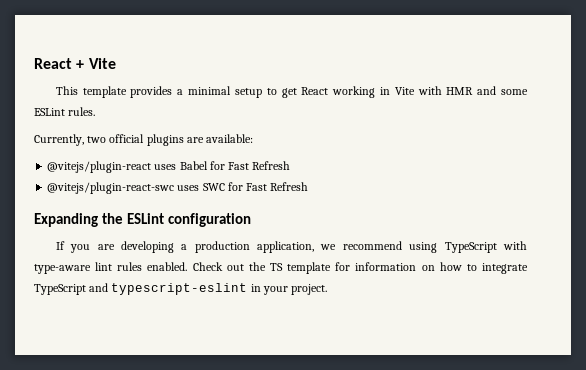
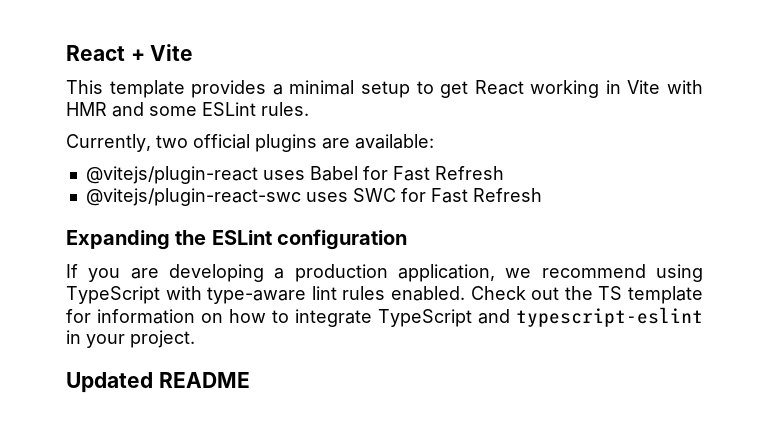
(328, 289) none -> [66,372,250,393] // Updated README

